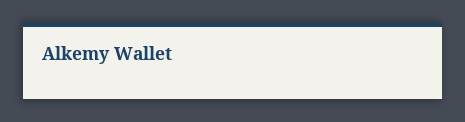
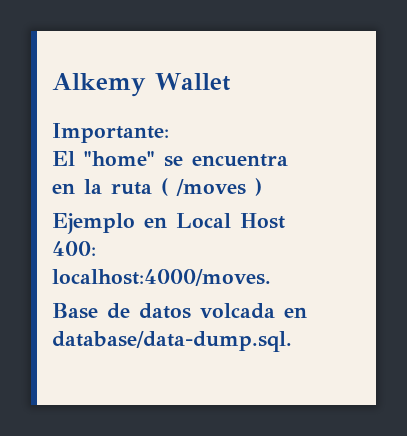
(172, 53) none -> [52,123,169,143] [52,151,288,167] [52,178,262,196] [52,213,285,234] [52,241,96,256] [52,269,271,286] [52,303,307,319] [52,331,292,352] // Importante: // El "home" se encuentra en la ruta ( /moves ) // Ejemplo en Local Host 400: localhost:4000/moves. // Base de datos volcada en database/data-dump.sql.

